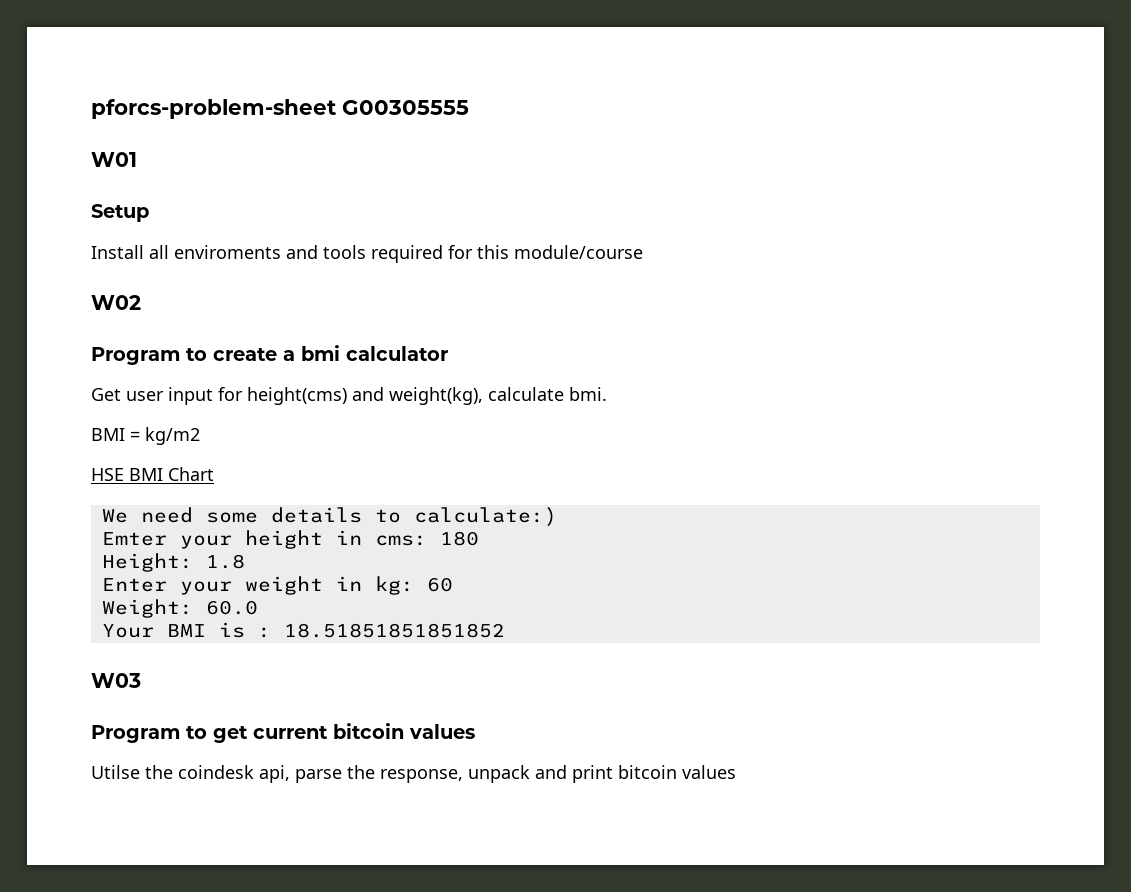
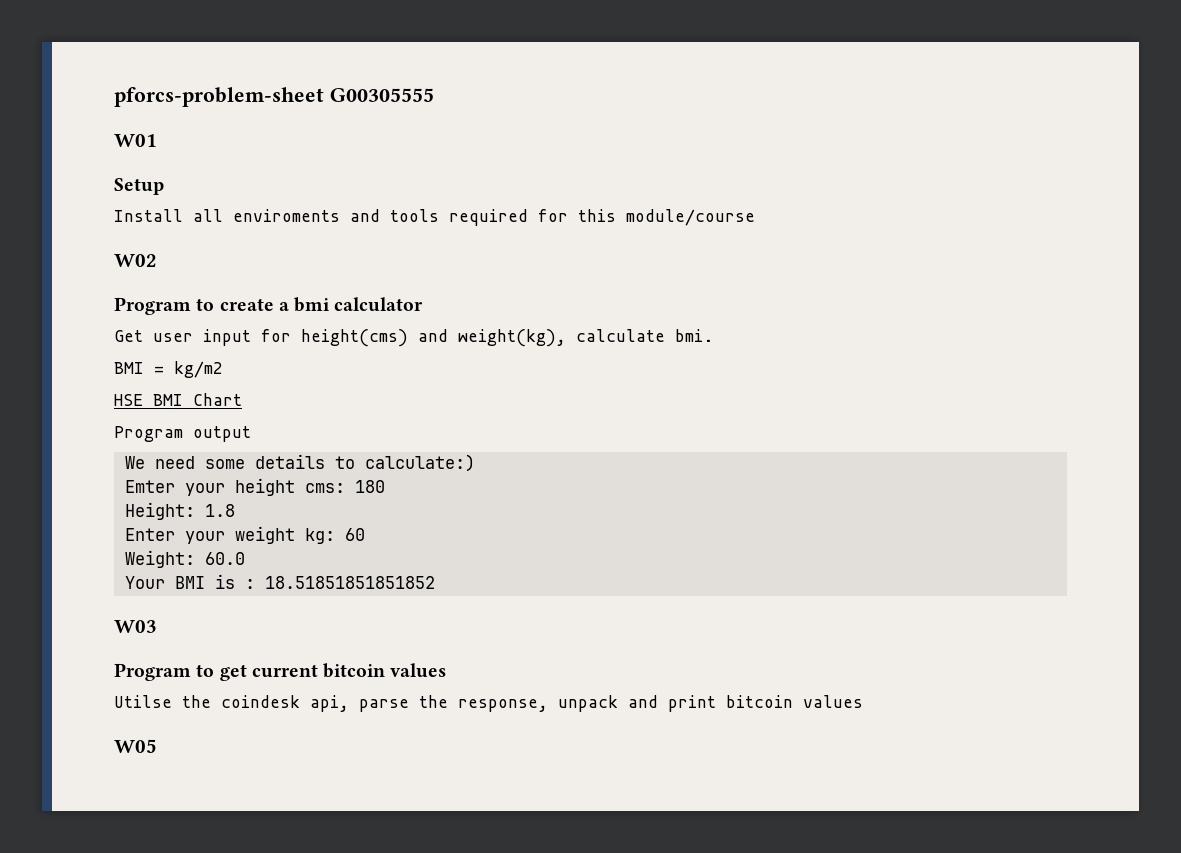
(214, 474) none -> [114,426,251,442] // Program output
[335,530,362,545] in -> (295, 487) none
[335,576,362,591] in -> (295, 535) none
(736, 772) none -> [114,739,157,753] // W05

